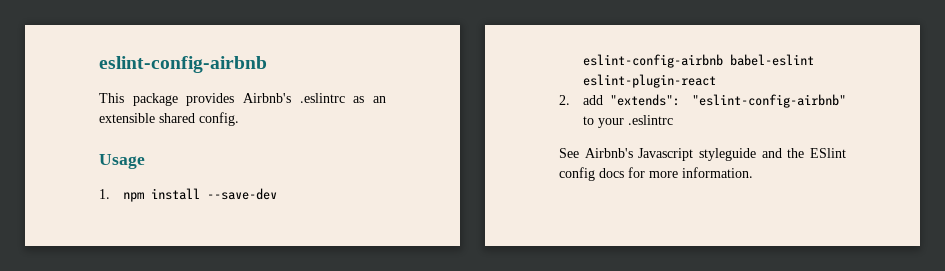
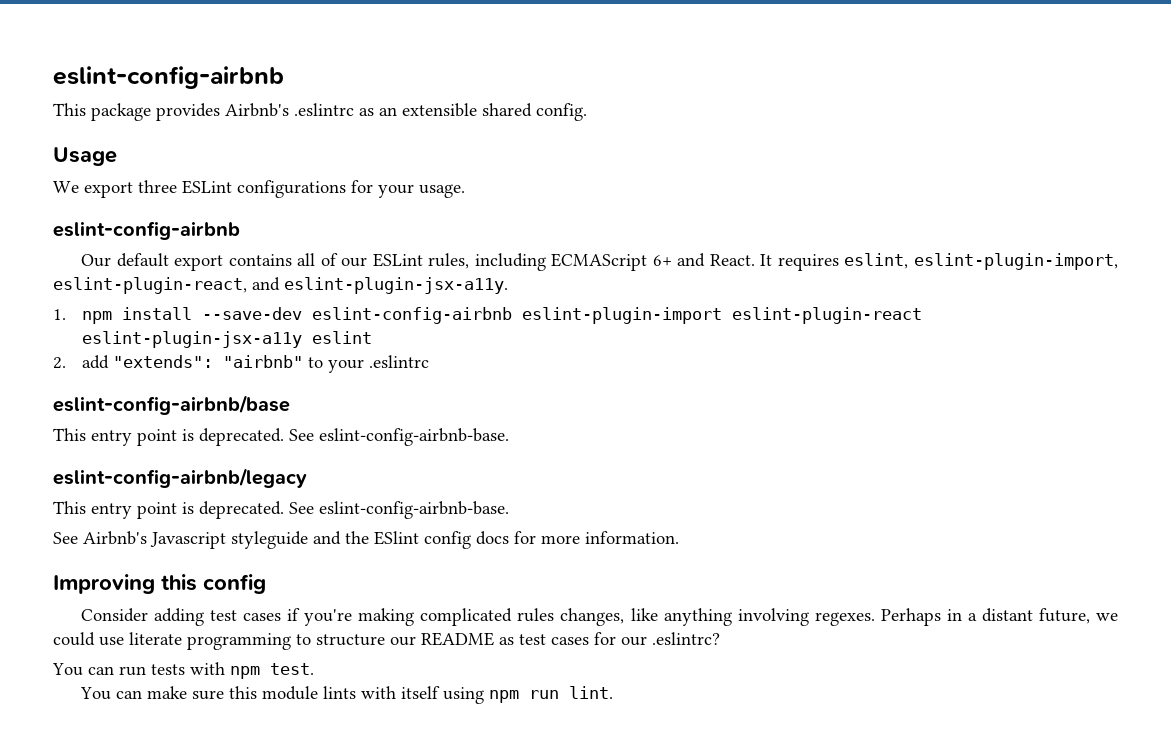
(145, 161) none -> [53,180,465,198] [53,221,240,240] [81,253,1119,271] [53,277,508,294] // We export three ESLint configurations for your usage. // eslint-config-airbnb // Our default export contains all of our ESLint rules, including ECMAScript 6+ and React. It requires eslint, eslint-plugin-import, eslint-plugin-react, and eslint-plugin-jsx-a11y.
[729,54,814,66] babel-eslint -> [522,307,723,324] eslint-plugin-import
(716, 81) none -> [82,331,373,348] eslint-plugin-jsx-a11y eslint
[692,94,846,108] "eslint-config-airbnb" -> [223,355,304,368] "airbnb"
(673, 120) none -> [53,395,290,415] [53,428,509,446] [53,468,307,488] [53,501,509,519] // eslint-config-airbnb/base // This entry point is deprecated. See eslint-config-airbnb-base. // eslint-config-airbnb/legacy // This entry point is deprecated. See eslint-config-airbnb-base.
(753, 172) none -> [53,574,266,594] [81,608,1118,626] [53,632,720,650] [52,662,314,679] [80,686,614,704] // Improving this config // Consider adding test cases if you're making complicated rules changes, like anything involving regexes. Perhaps in a distant future, we could use literate programming to structure our README as test cases for our .eslintrc? // You can run tests with npm test. // You can make sure this module lints with itself using npm run lint.

